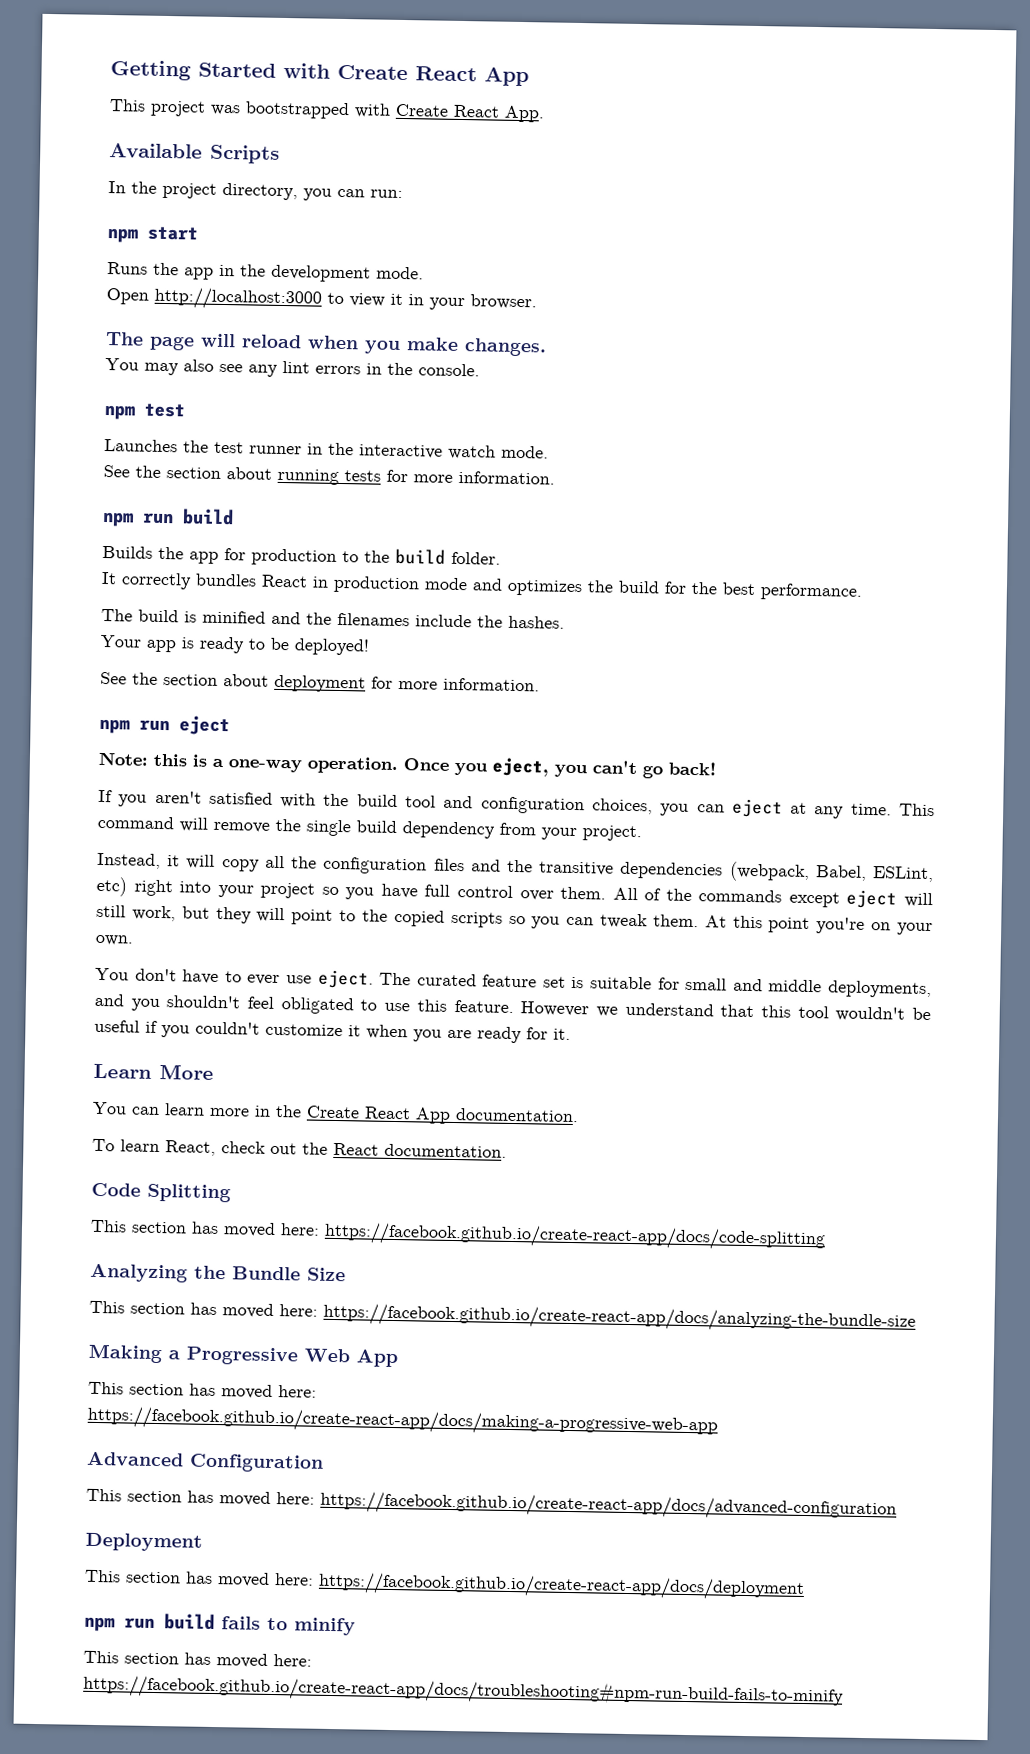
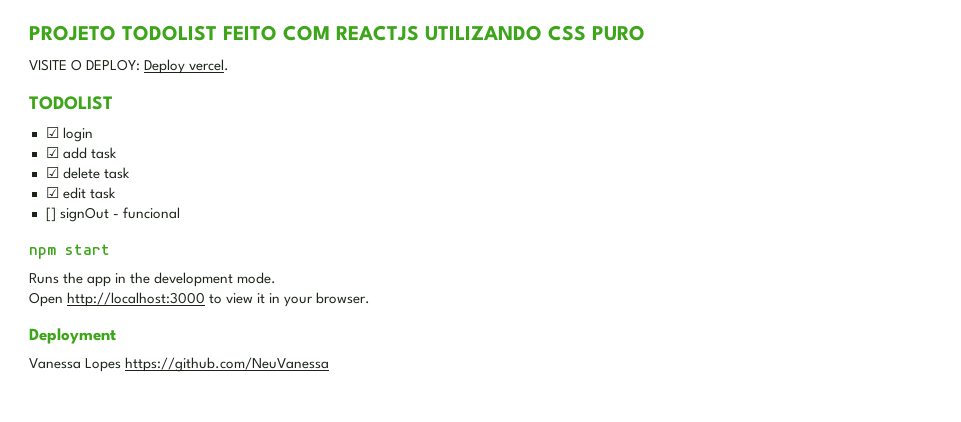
[110,60,529,87] [109,99,545,123] [109,143,280,164] [108,181,403,201] Getting Started with Create React App // This project was bootstrapped with Create React App. // Available Scripts // In the project directory, you can run: -> [29,25,645,41] [29,59,230,74] [29,96,113,110] [45,127,93,142] [45,147,117,159] [45,167,130,179] [45,187,116,199] [45,207,180,222] PROJETO TODOLIST FEITO COM REACTJS UTILIZANDO CSS PURO // VISITE O DEPLOY: Deploy vercel. // TODOLIST // ☑ login // ☑ add task // ☑ delete task // ☑ edit task // [] signOut - funcional
[105,332,547,357] [105,357,480,377] [104,403,185,420] [104,438,549,460] [103,464,555,485] [102,508,234,527] [102,545,501,566] [101,571,862,601] [101,608,565,629] [100,634,369,656] [100,671,540,693] [99,715,230,736] [98,751,716,779] [98,789,935,819] [97,815,642,842] [97,852,934,883] [96,876,933,909] [96,904,934,936] [95,934,133,946] [95,967,933,999] [94,993,931,1022] [94,1019,571,1044] [93,1063,214,1080] [92,1101,579,1124] [92,1138,507,1158] [91,1182,231,1203] [90,1219,826,1252] [90,1263,346,1283] [89,1300,916,1334] [88,1343,398,1368] [88,1381,317,1399] [87,1405,718,1438] [86,1451,324,1473] [86,1488,897,1522] [85,1532,203,1552] [85,1569,805,1601] [84,1613,356,1636] [83,1650,312,1668] [83,1673,844,1709] The page will reload when you make changes. // You may also see any lint errors in the console. // npm test // Launches the test runner in the interactive watch mode. // See the section about running tests for more information. // npm run build // Builds the app for production to the build folder. // It correctly bundles React in production mode and optimizes the build for the best performance. // The build is minified and the filenames include the hashes. // Your app is ready to be deployed! // See the section about deployment for more information. // npm run eject // Note: this is a one-way operation. Once you eject, you can't go back! // If you aren't satisfied with the build tool and configuration choices, you can eject at any time. This command will remove the single build dependency from your project. // Instead, it will copy all the configuration files and the transitive dependencies (webpack, Babel, ESLint, etc) right into your project so you have full control over them. All of the commands except eject will still work, but they will point to the copied scripts so you can tweak them. At this point you're on your own. // You don't have to ever use eject. The curated feature set is suitable for small and middle deployments, and you shouldn't feel obligated to use this feature. However we understand that this tool wouldn't be useful if you couldn't customize it when you are ready for it. // Learn More // You can learn more in the Create React App documentation. // To learn React, check out the React documentation. // Code Splitting // This section has moved here: https://facebook.github.io/create-react-app/docs/code-splitting // Analyzing the Bundle Size // This section has moved here: https://facebook.github.io/create-react-app/docs/analyzing-the-bundle-size // Making a Progressive Web App // This section has moved here: https://facebook.github.io/create-react-app/docs/making-a-progressive-web-app // Advanced Configuration // This section has moved here: https://facebook.github.io/create-react-app/docs/advanced-configuration // Deployment // This section has moved here: https://facebook.github.io/create-react-app/docs/deployment // npm run build fails to minify // This section has moved here: https://facebook.github.io/create-react-app/docs/troubleshooting#npm-run-build-fails-to-minify -> [29,328,116,344] [29,357,330,372] Deployment // Vanessa Lopes https://github.com/NeuVanessa

